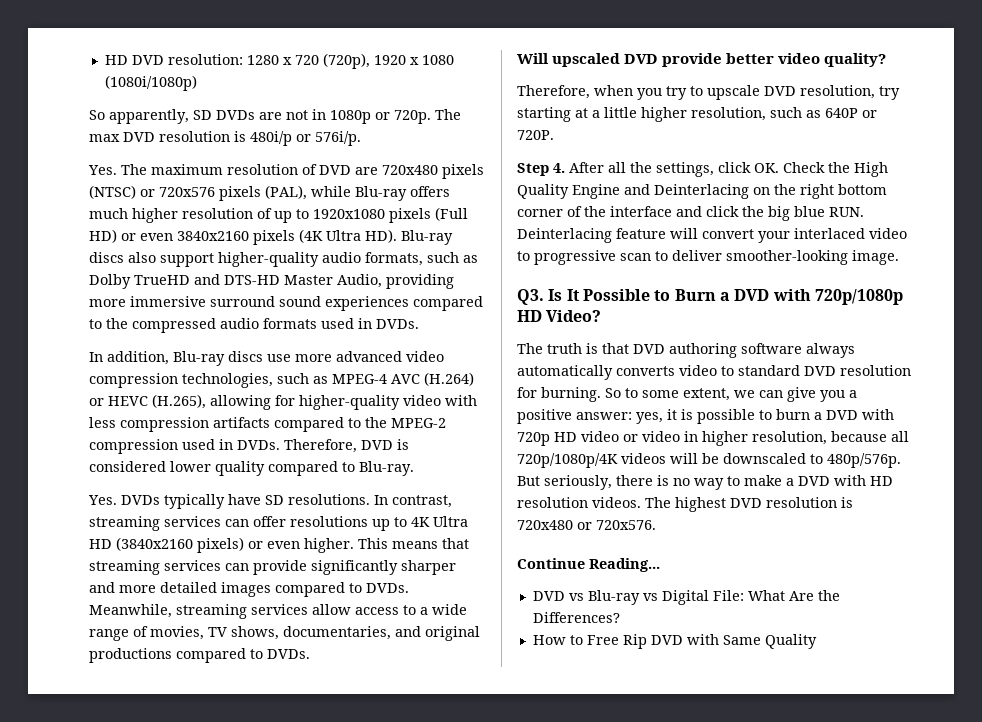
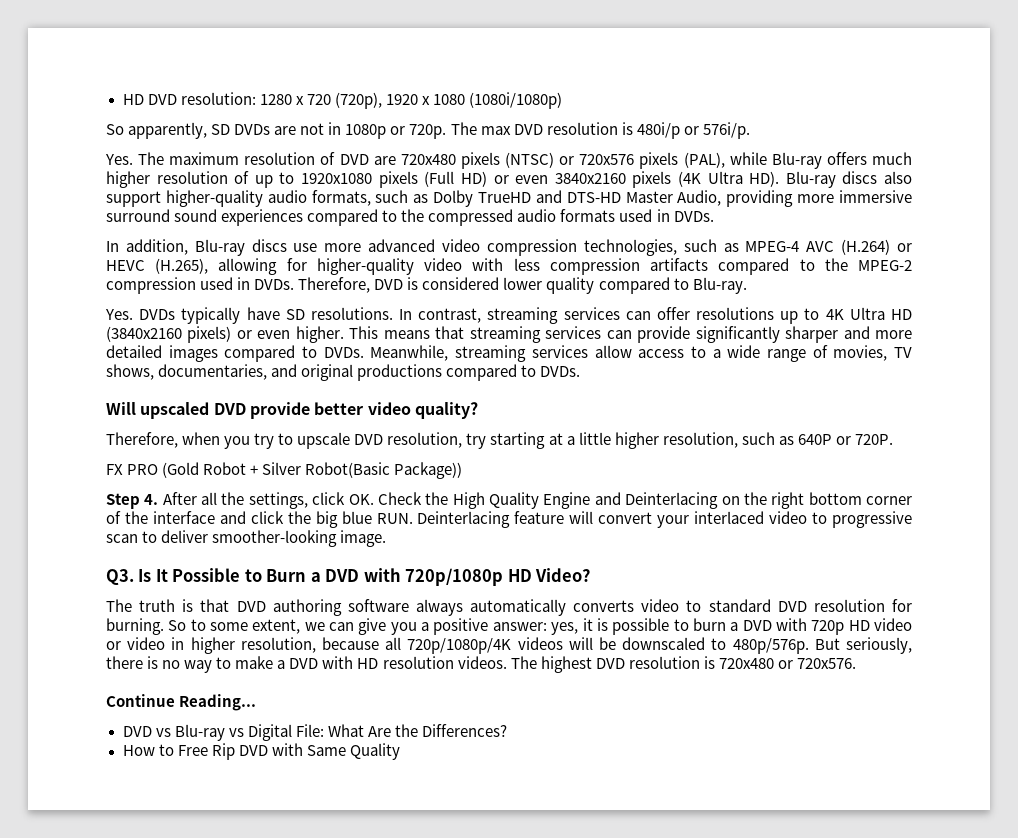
(554, 135) none -> [106,462,463,479] // FX PRO (Gold Robot + Silver Robot(Basic Package))

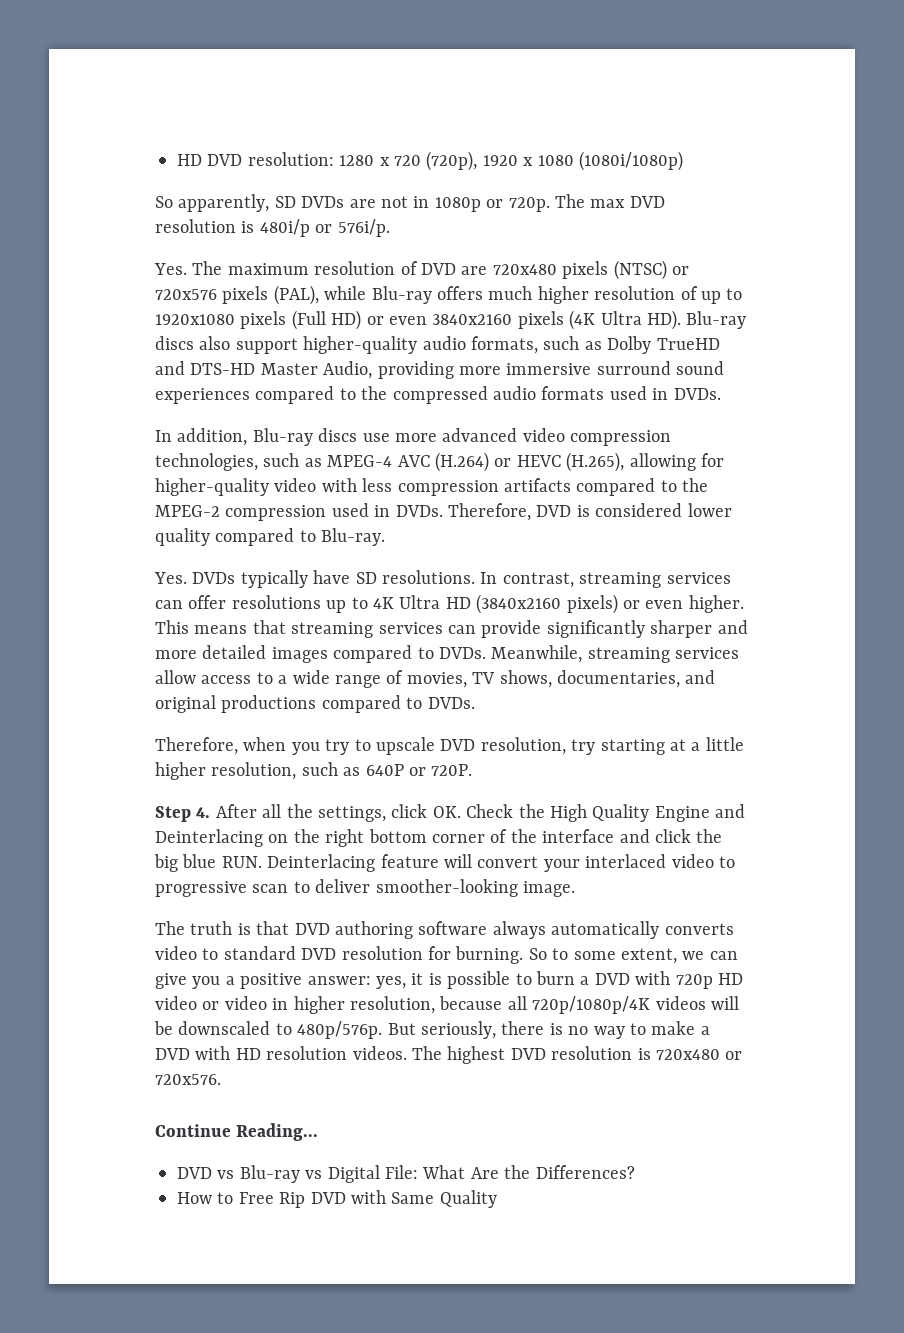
[106,402,478,419] // Will upscaled DVD provide better video quality? -> (475, 703) none
[106,462,463,479] // FX PRO (Gold Robot + Silver Robot(Basic Package)) -> (473, 770) none
[106,568,591,586] // Q3. Is It Possible to Burn a DVD with 720p/1080p HD Video? -> (575, 889) none

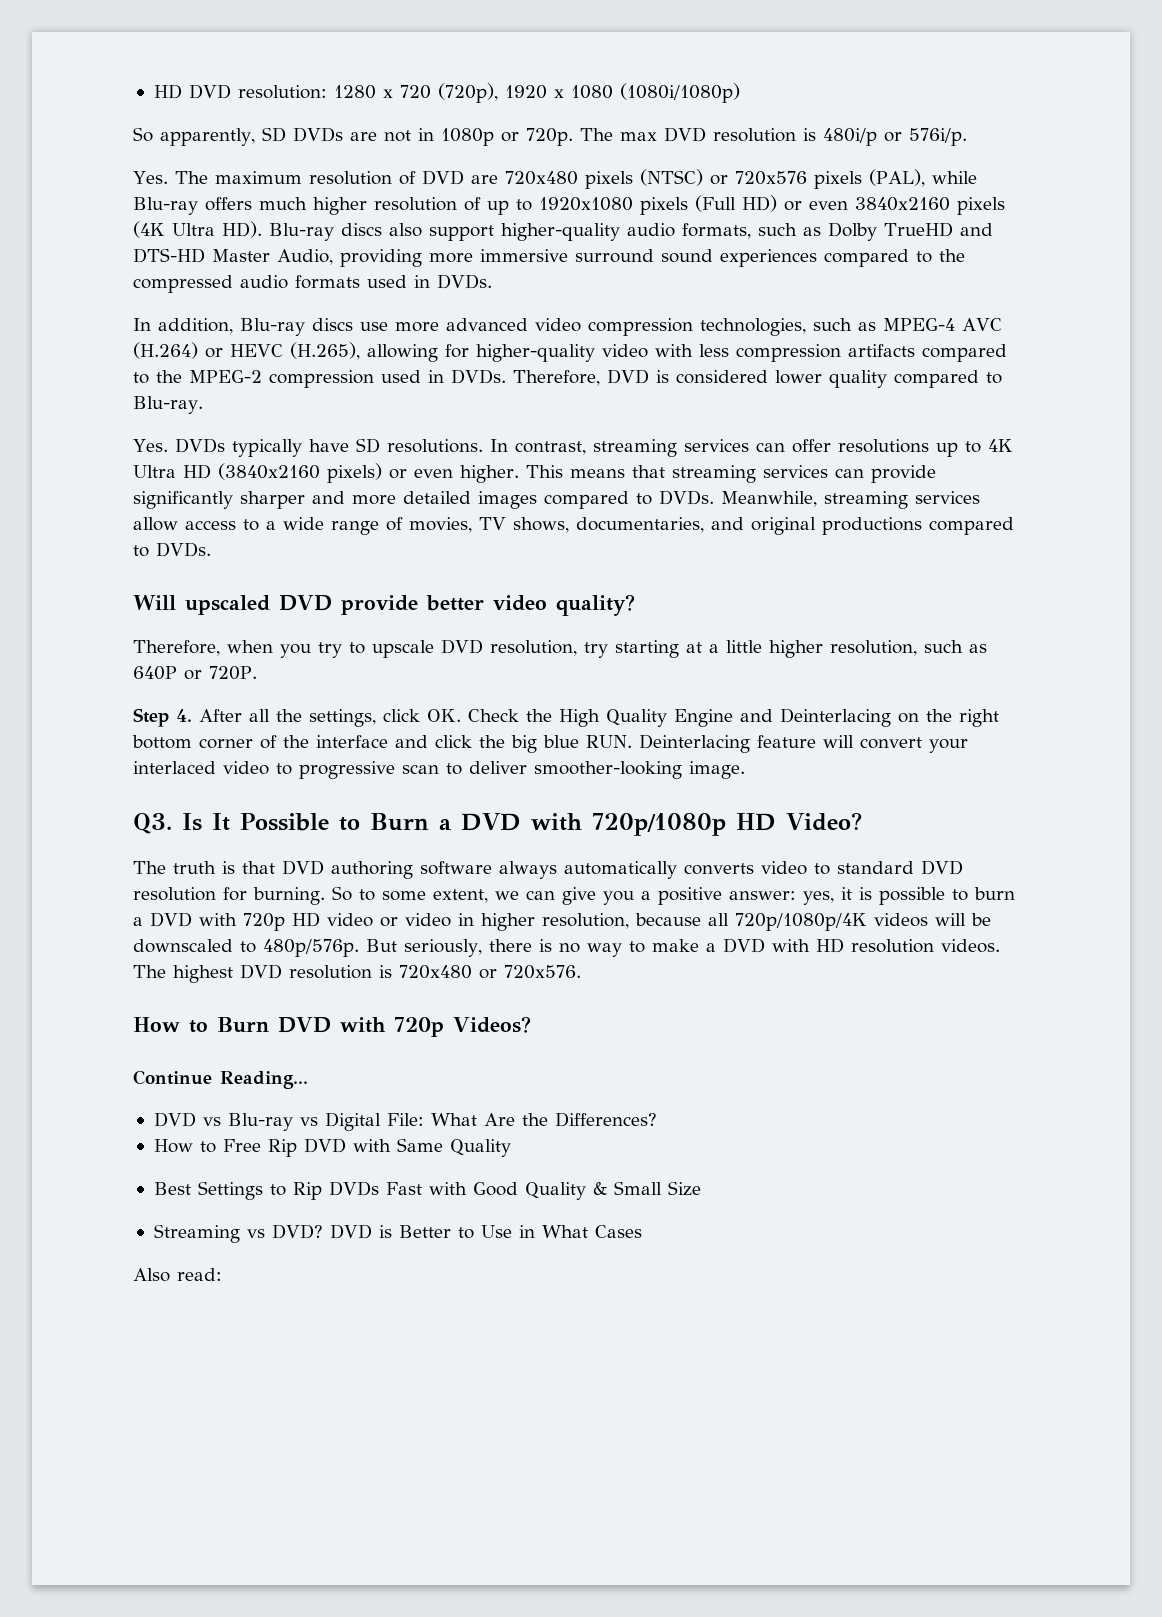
(475, 703) none -> [133,594,635,616] // Will upscaled DVD provide better video quality?
(575, 889) none -> [133,812,862,836] // Q3. Is It Possible to Burn a DVD with 720p/1080p HD Video?
(221, 1079) none -> [133,1016,531,1037] // How to Burn DVD with 720p Videos?
(497, 1199) none -> [153,1181,701,1200] [153,1224,642,1243] [133,1268,222,1282] // Best Settings to Rip DVDs Fast with Good Quality & Small Size // Streaming vs DVD? DVD is Better to Use in What Cases // Also read:

